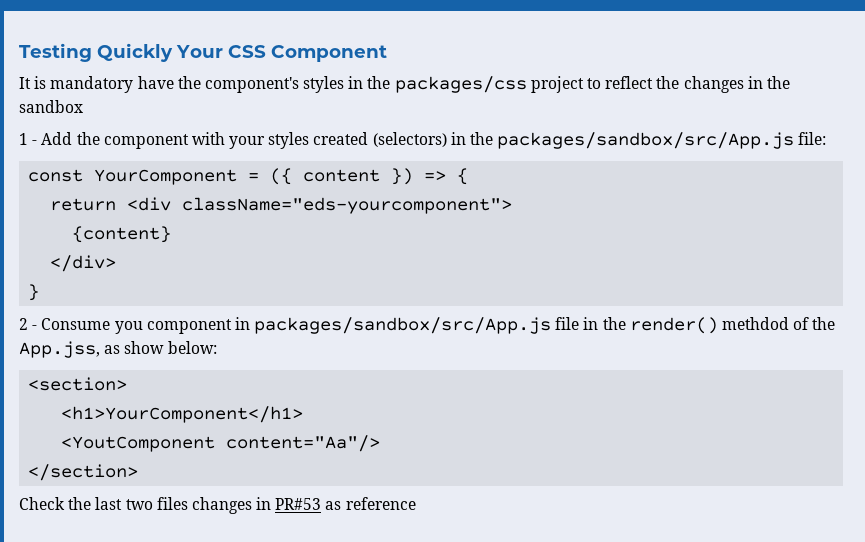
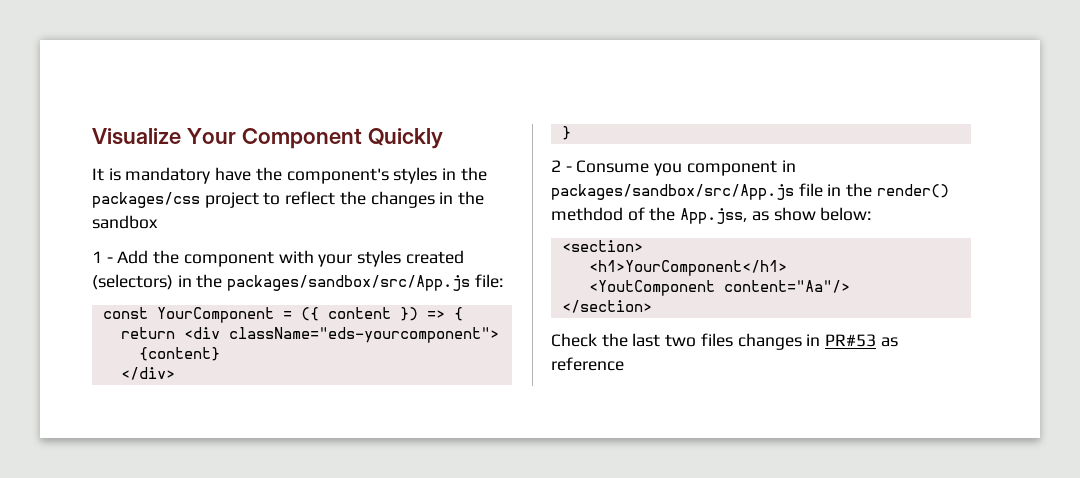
[19,43,387,62] Testing Quickly Your CSS Component -> [92,128,443,149] Visualize Your Component Quickly

